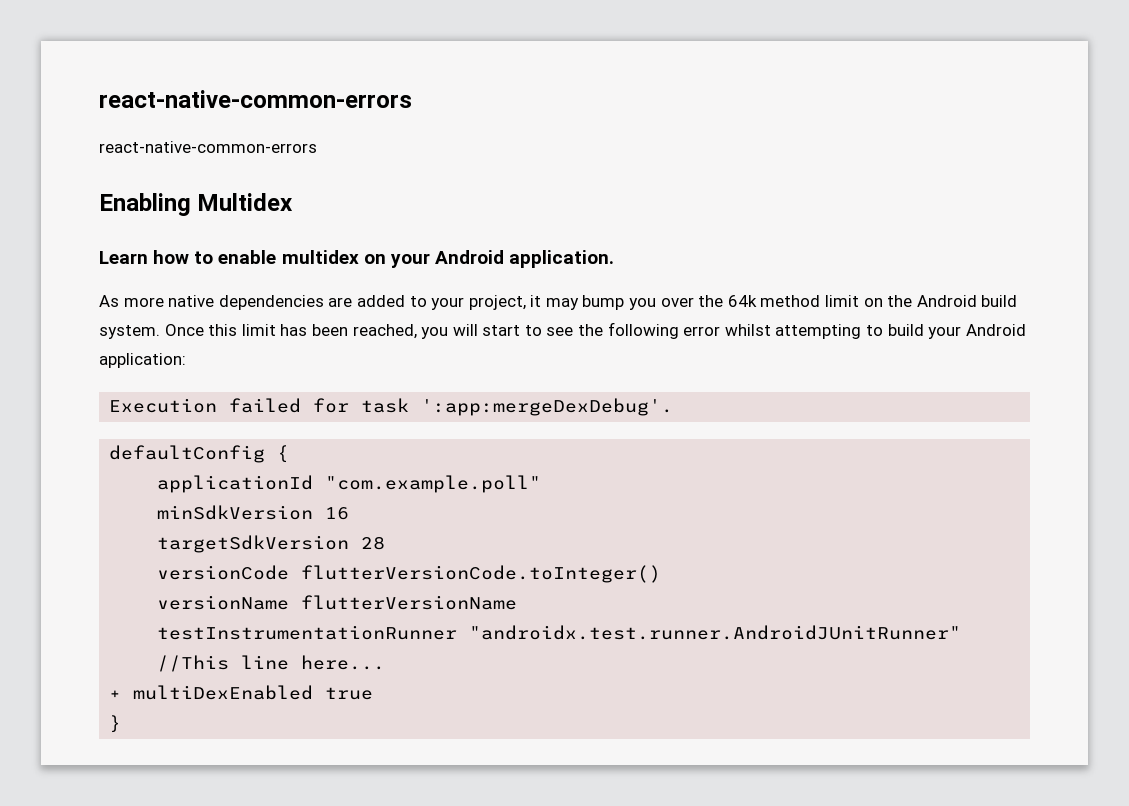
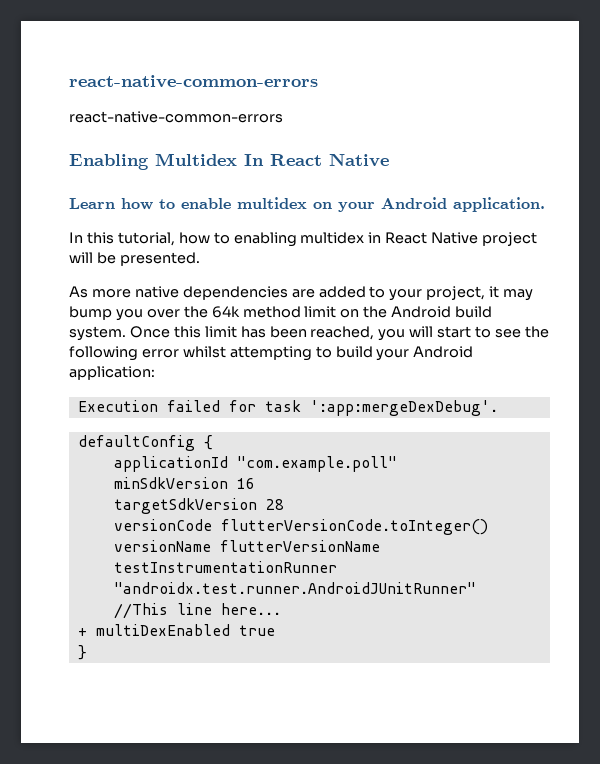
(294, 202) none -> [244,153,389,167] In React Native
(615, 259) none -> [69,232,538,247] [69,252,200,266] // In this tutorial, how to enabling multidex in React Native project will be presented.

